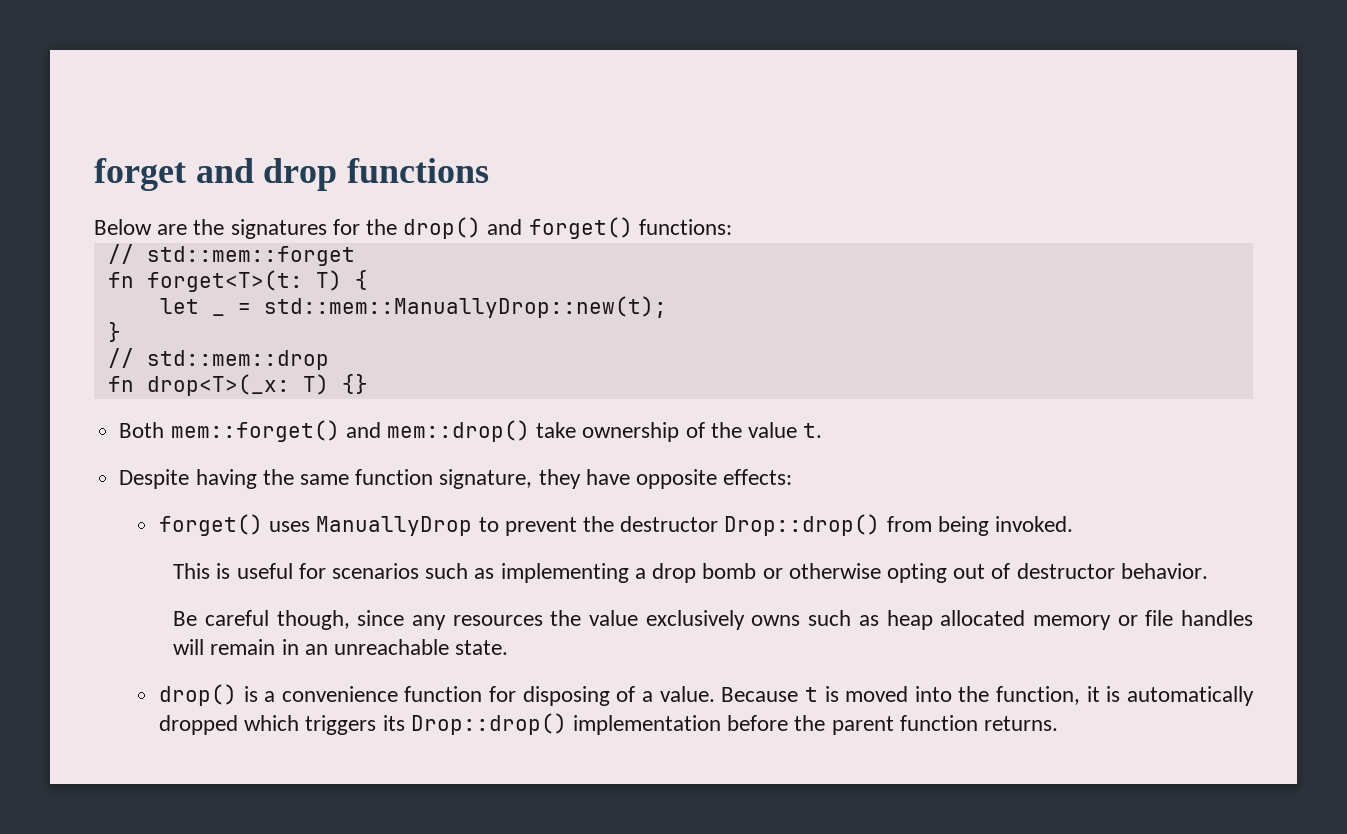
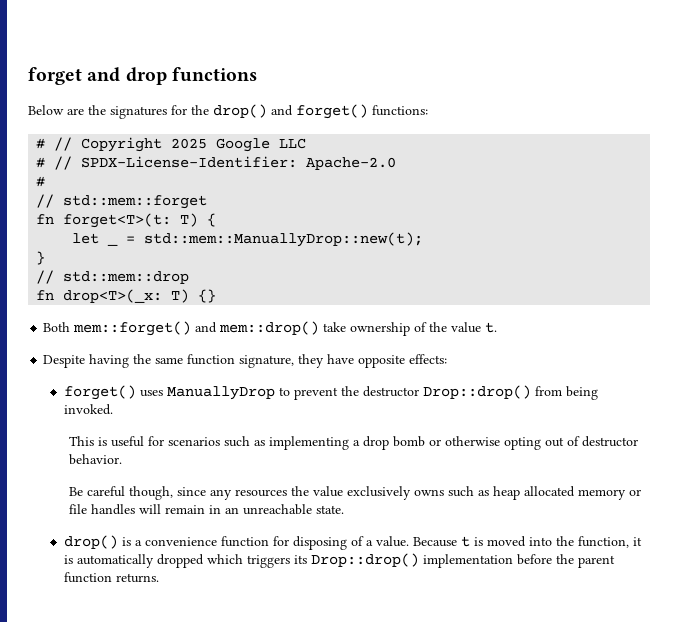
(732, 227) none -> [36,137,307,152] [36,156,397,170] [36,176,46,187] // # // Copyright 2025 Google LLC // # // SPDX-License-Identifier: Apache-2.0 // #

